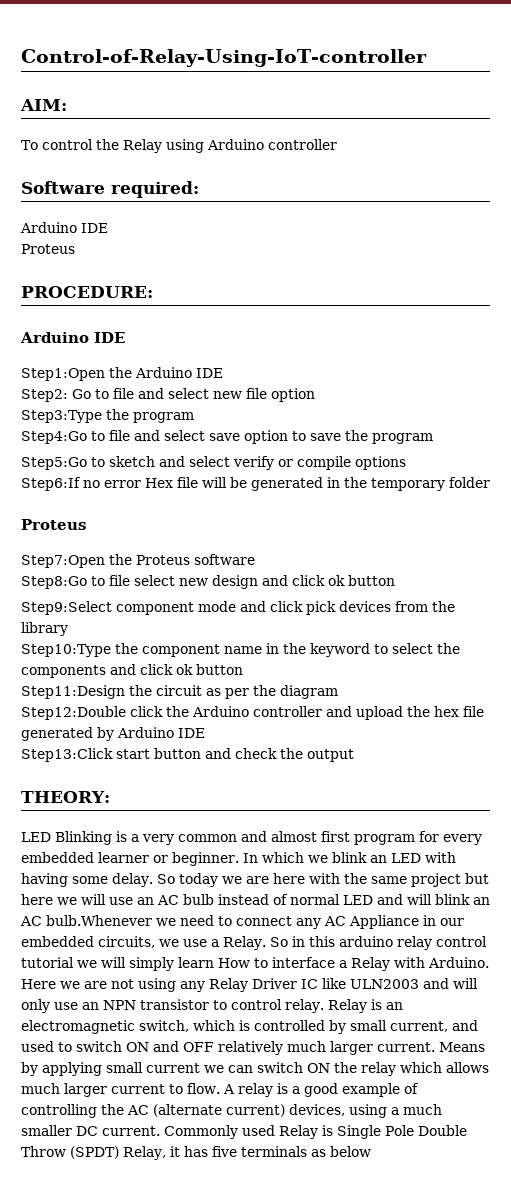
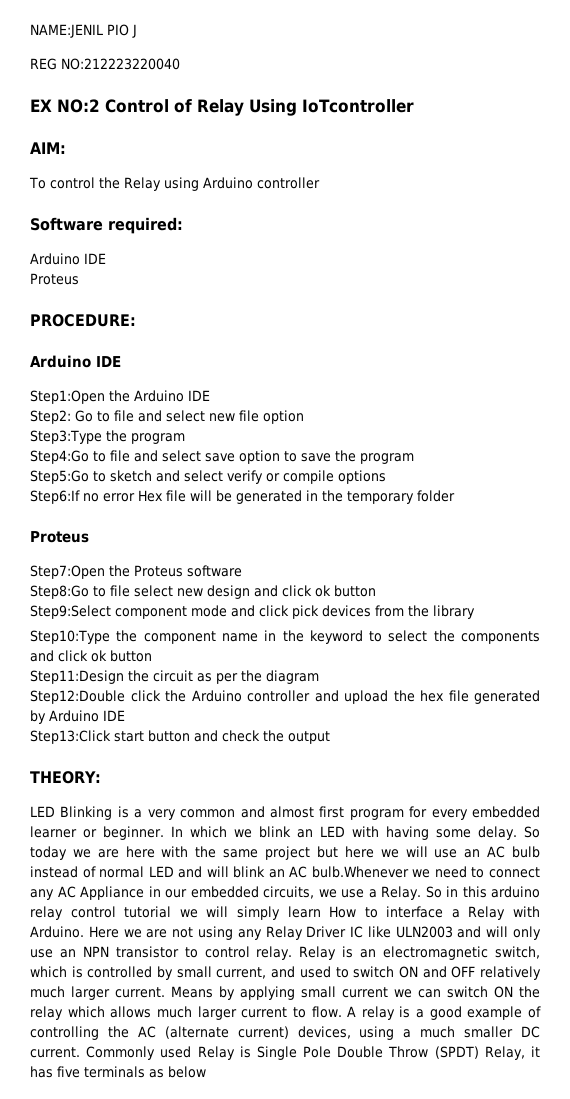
[21,49,427,67] Control-of-Relay-Using-IoT-controller -> [30,24,137,38] [30,58,180,70] [30,99,414,116] NAME:JENIL PIO J // REG NO:212223220040 // EX NO:2 Control of Relay Using IoTcontroller

